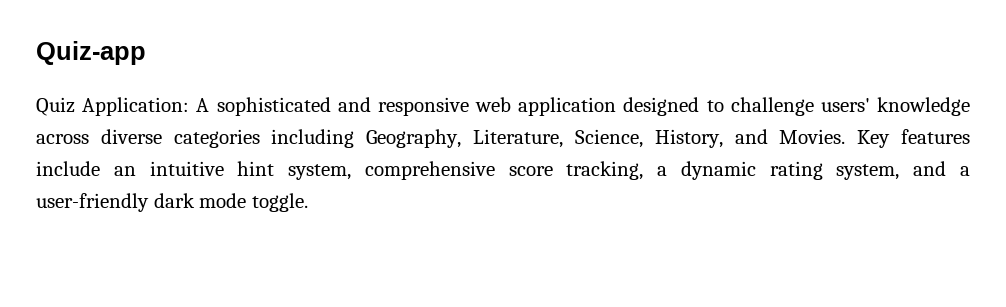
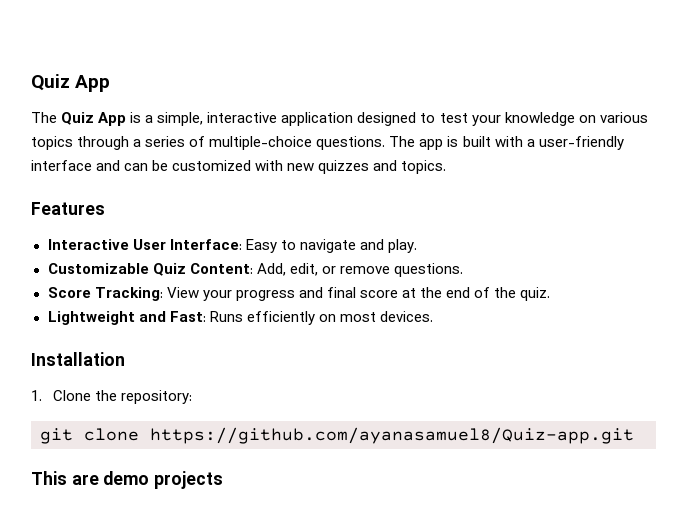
[36,41,146,65] [36,97,970,116] [36,129,971,148] [36,161,971,180] [36,193,308,212] Quiz-app // Quiz Application: A sophisticated and responsive web application designed to challenge users' knowledge across diverse categories including Geography, Literature, Science, History, and Movies. Key features include an intuitive hint system, comprehensive score tracking, a dynamic rating system, and a user-friendly dark mode toggle. -> [31,74,111,92] [31,112,648,126] [31,136,624,150] [31,160,447,174] [31,202,105,215] [47,239,417,253] [47,263,463,277] [47,287,551,301] [47,311,433,325] [31,352,125,366] [31,390,192,404] [40,427,634,444] [31,471,224,489] Quiz App // The Quiz App is a simple, interactive application designed to test your knowledge on various topics through a series of multiple-choice questions. The app is built with a user-friendly interface and can be customized with new quizzes and topics. // Features // Interactive User Interface: Easy to navigate and play. // Customizable Quiz Content: Add, edit, or remove questions. // Score Tracking: View your progress and final score at the end of the quiz. // Lightweight and Fast: Runs efficiently on most devices. // Installation // 1. Clone the repository: // git clone https://github.com/ayanasamuel8/Quiz-app.git // This are demo projects

